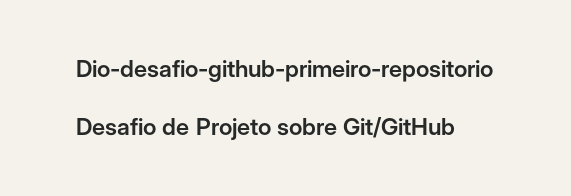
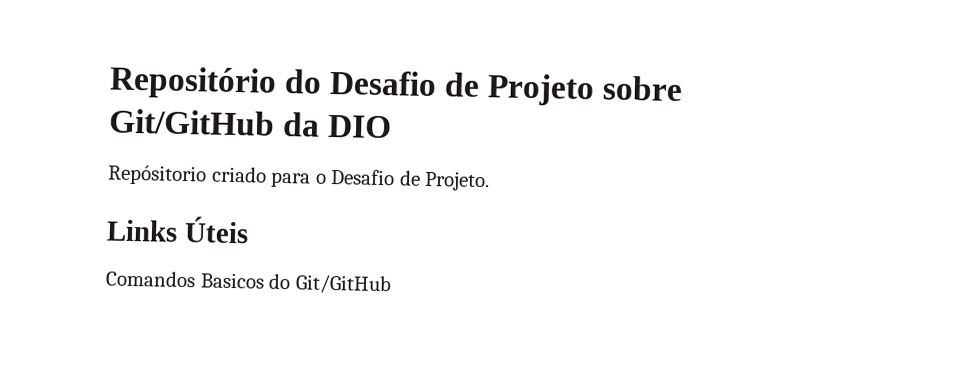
[76,60,493,82] Dio-desafio-github-primeiro-repositorio // -> [109,65,323,100] Repositório do
(456, 127) none -> [282,112,393,139] [107,164,491,192] [106,216,249,244] [105,270,392,295] da DIO // Repósitorio criado para o Desafio de Projeto. // Links Úteis // Comandos Basicos do Git/GitHub

